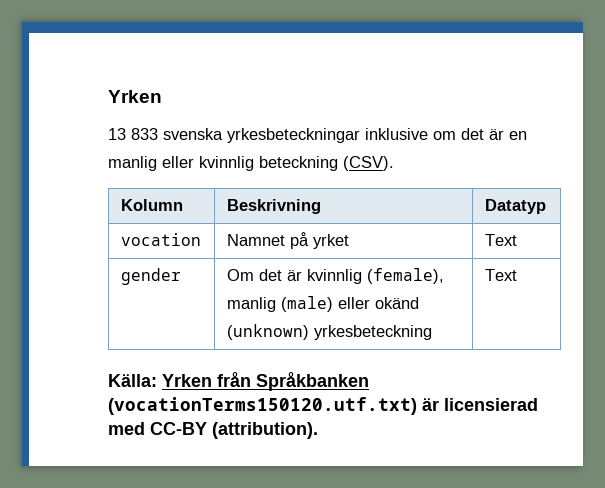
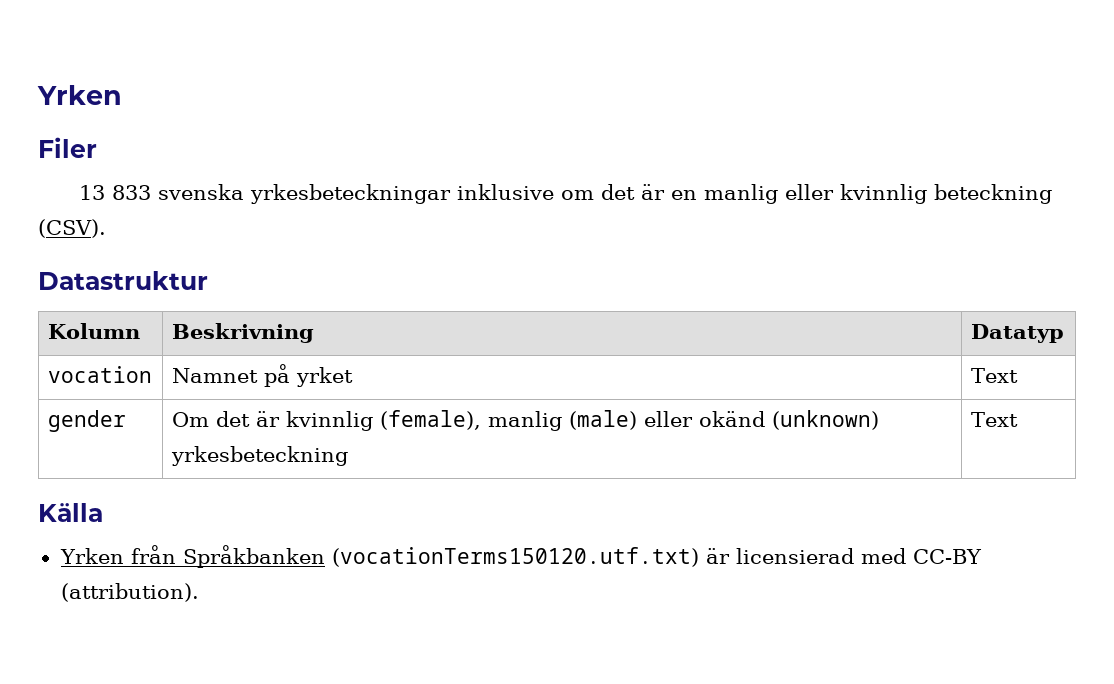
[108,90,162,103] Yrken -> [37,85,122,105] [38,137,97,158] Yrken // Filer
(394, 163) none -> [38,271,208,290] // Datastruktur
[108,374,157,387] Källa: -> [38,503,103,522] Källa //

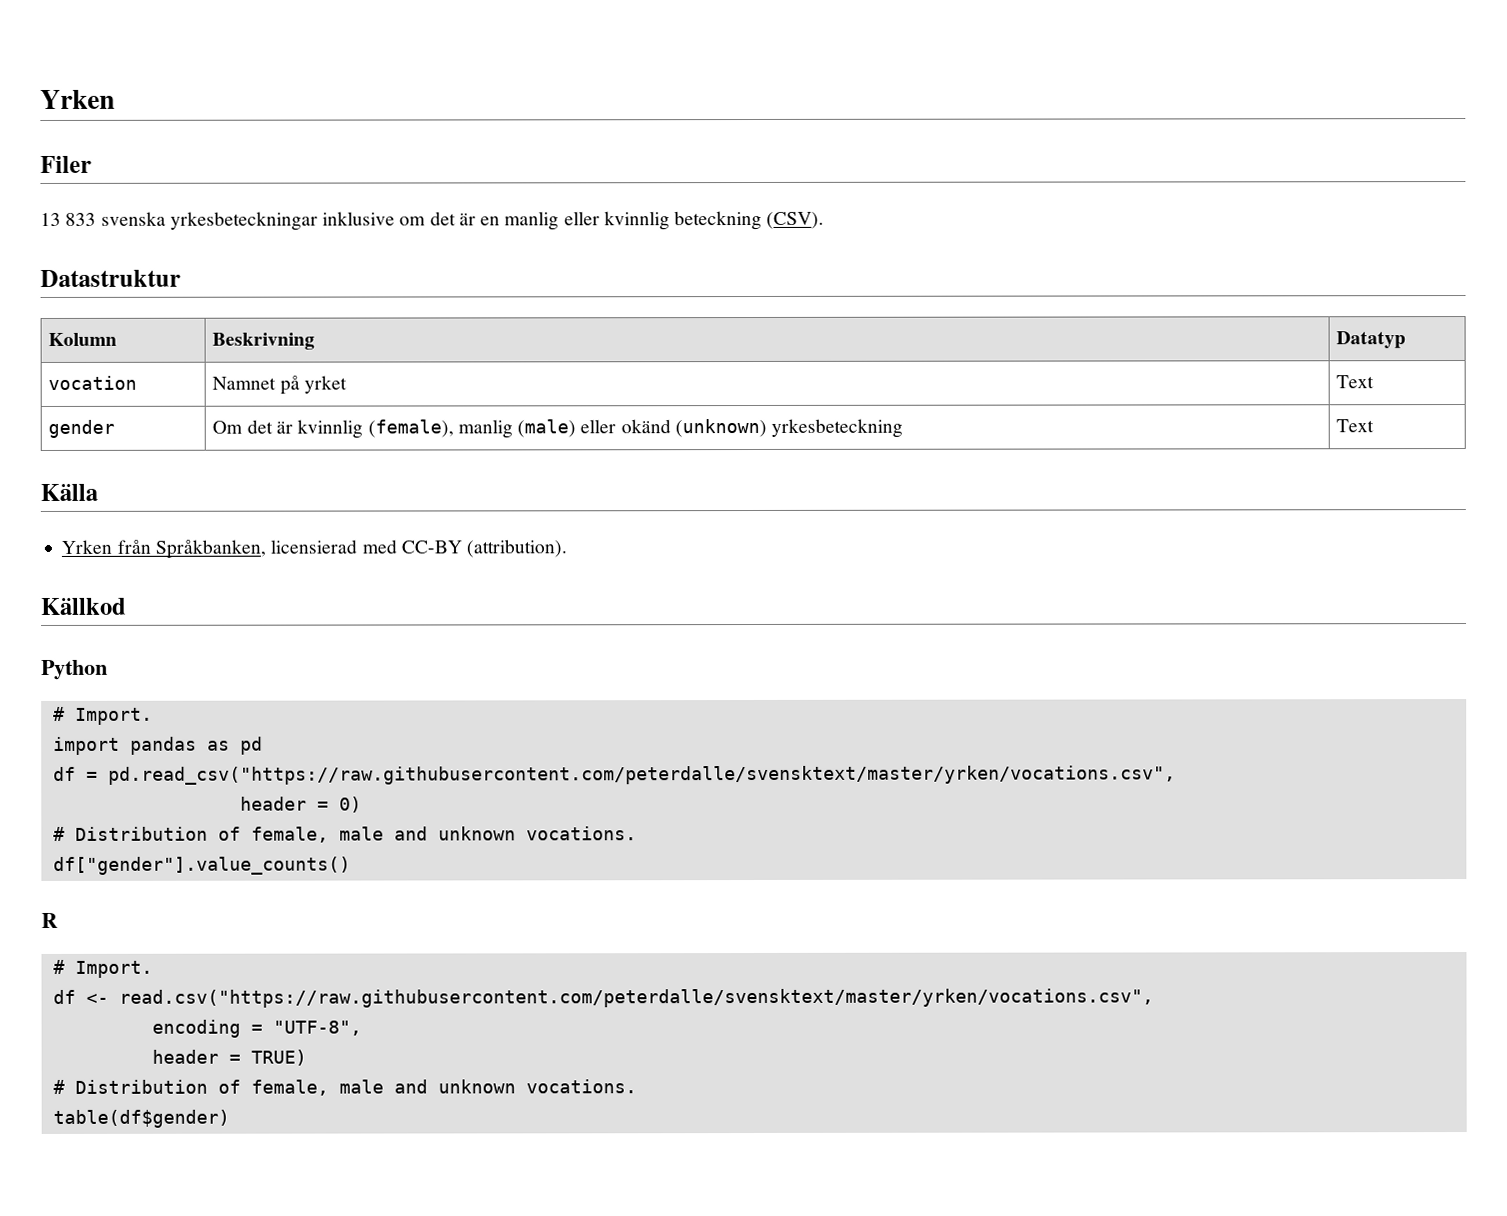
[182,545,730,568] Språkbanken (vocationTerms150120.utf.txt) är -> [154,539,266,559] Språkbanken,
(199, 592) none -> [40,597,127,615] [41,659,108,680] [52,706,153,725] [52,736,263,755] [52,765,1176,785] [239,796,362,813] [52,826,637,843] [52,856,351,875] [41,912,58,928] [52,959,153,978] [52,988,1154,1008] [151,1019,362,1038] [151,1049,307,1066] [52,1079,637,1096] [52,1109,230,1128] // Källkod // Python // # Import. // import pandas as pd // df = pd.read_csv("https://raw.githubusercontent.com/peterdalle/svensktext/master/yrken/vocations.csv", // header = 0) // # Distribution of female, male and unknown vocations. // df["gender"].value_counts() // R // # Import. // df <- read.csv("https://raw.githubusercontent.com/peterdalle/svensktext/master/yrken/vocations.csv", // encoding = "UTF-8", // header = TRUE) // # Distribution of female, male and unknown vocations. // table(df$gender)

